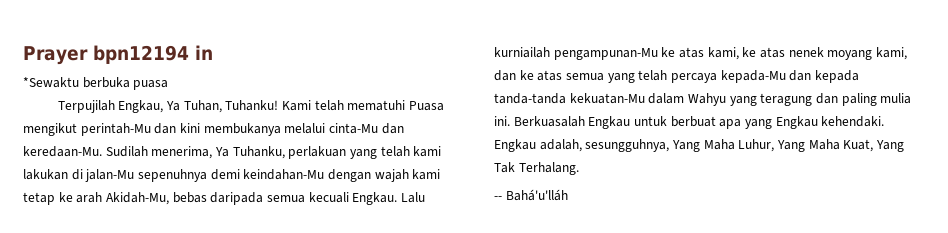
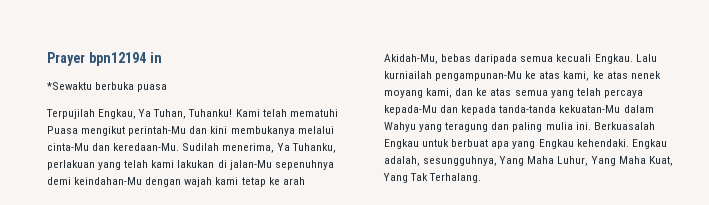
[494,189,568,201] // -- Bahá'u'lláh -> (482, 178) none

